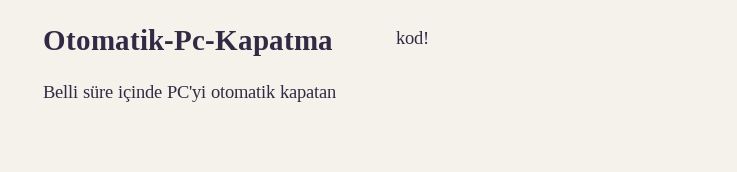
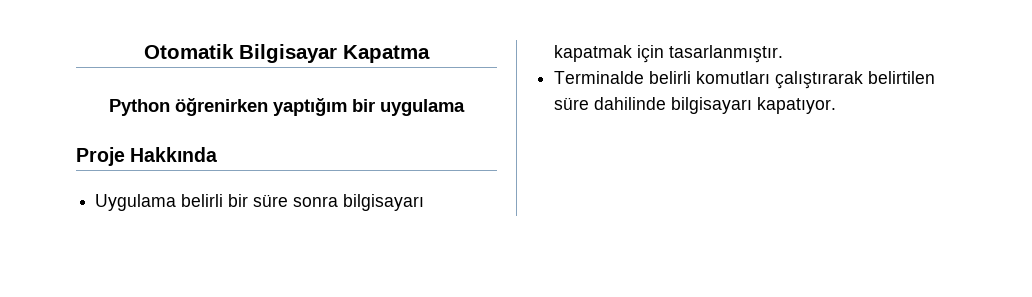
[43,29,333,56] [43,85,336,102] [396,31,429,44] Otomatik-Pc-Kapatma // Belli süre içinde PC'yi otomatik kapatan kod! -> [144,44,430,63] [109,98,465,116] [76,147,218,166] [95,194,425,211] [554,45,784,63] [554,71,936,89] [554,97,837,114] Otomatik Bilgisayar Kapatma // Python öğrenirken yaptığım bir uygulama // Proje Hakkında // Uygulama belirli bir süre sonra bilgisayarı kapatmak için tasarlanmıştır. // Terminalde belirli komutları çalıştırarak belirtilen süre dahilinde bilgisayarı kapatıyor.

